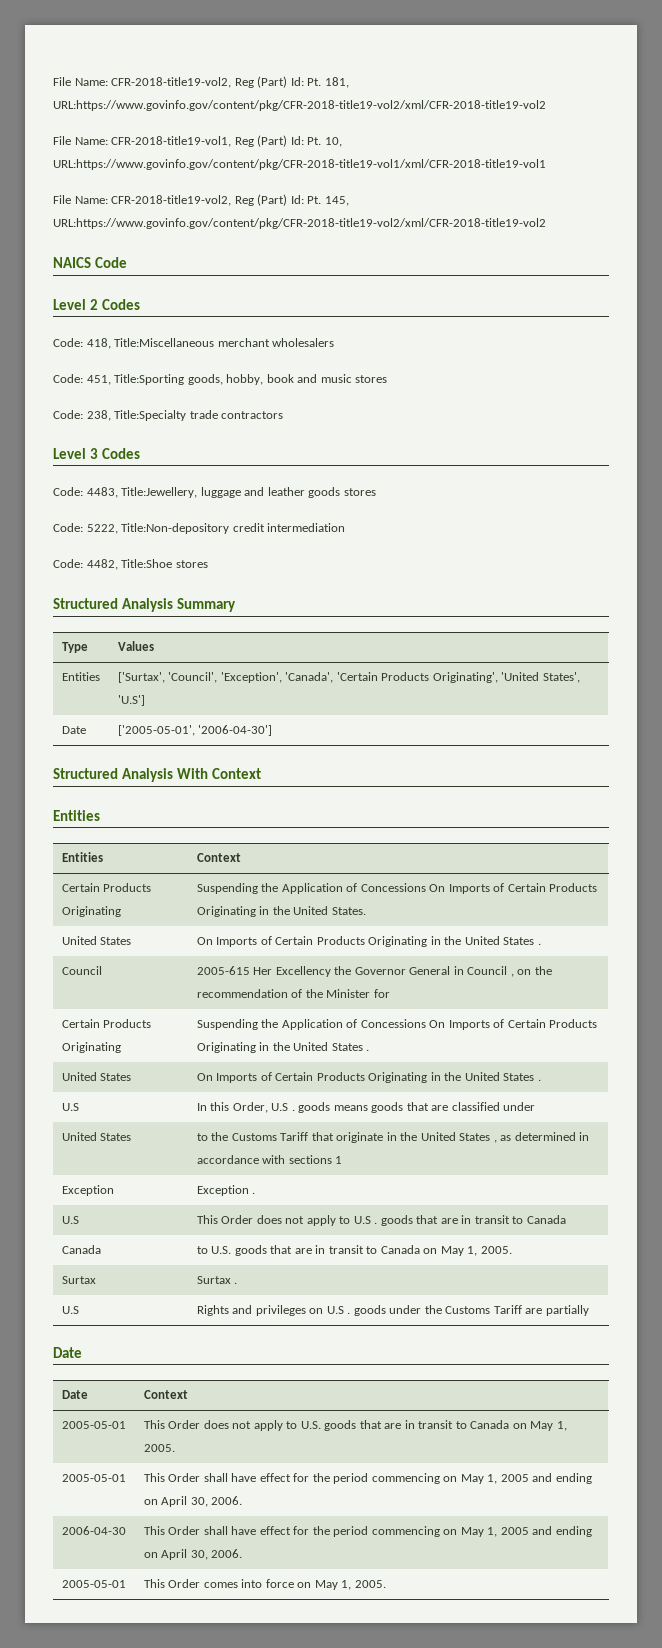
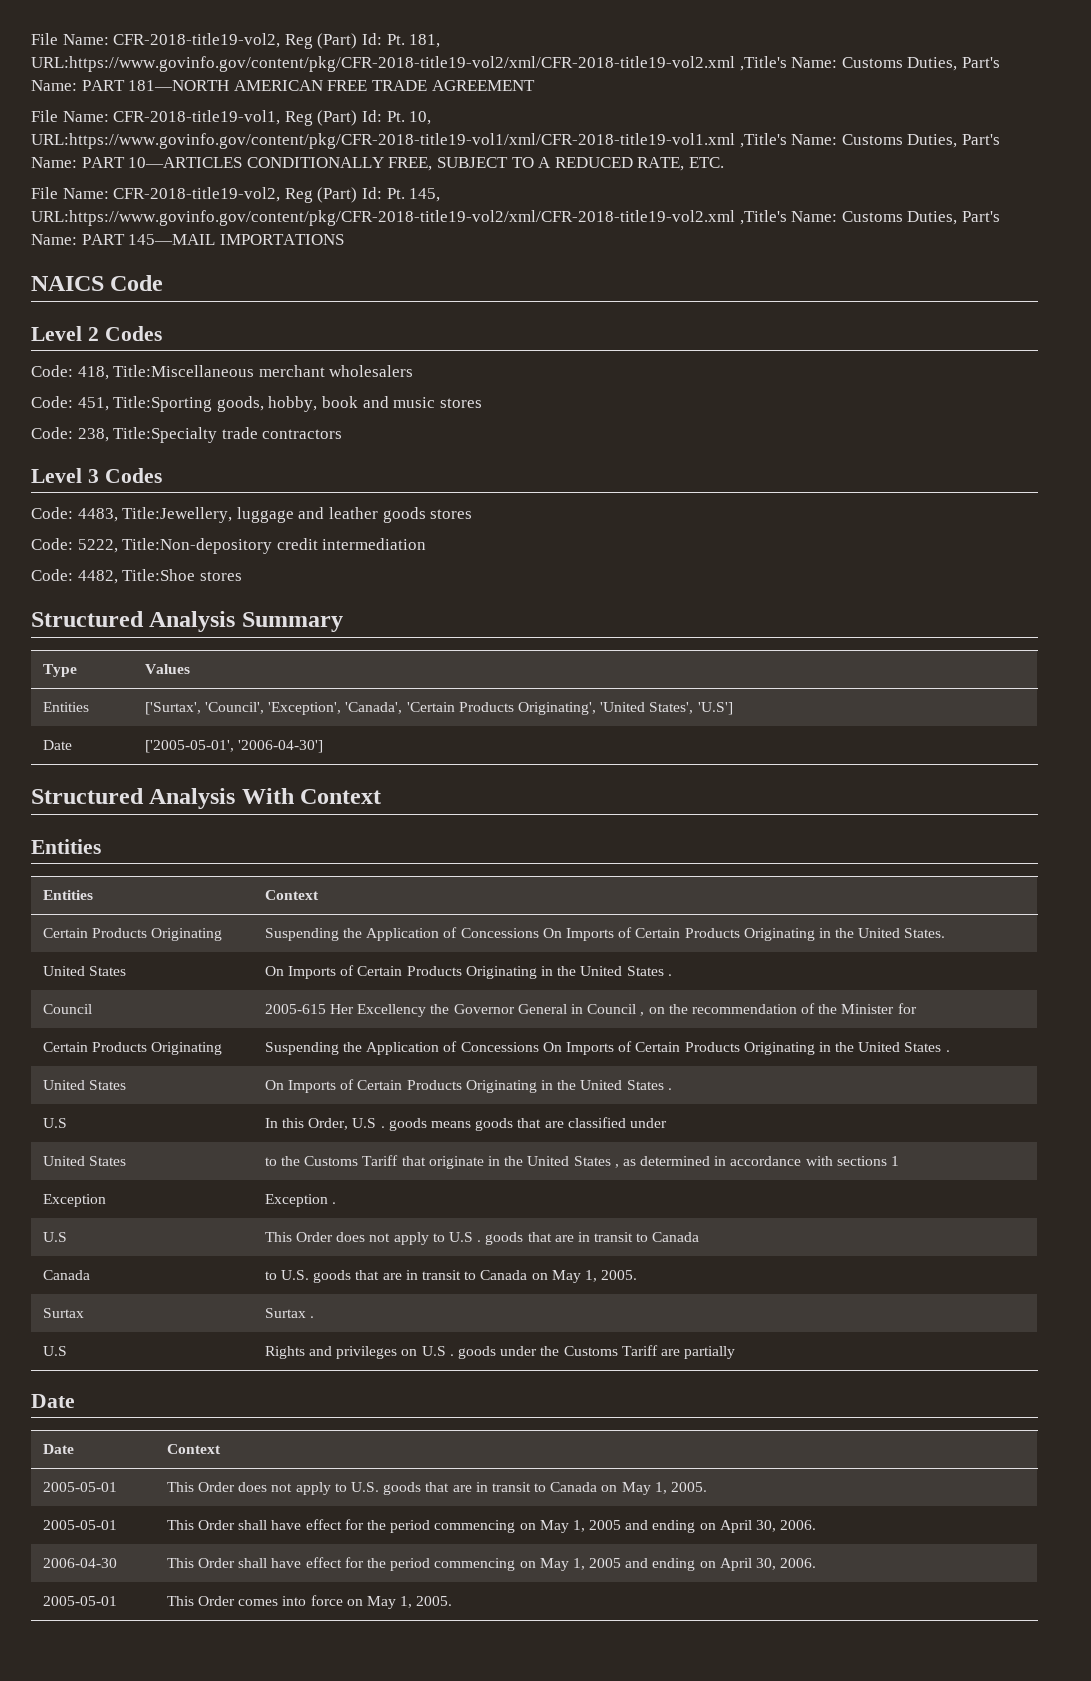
[53,100,546,111] URL:https://www.govinfo.gov/content/pkg/CFR-2018-title19-vol2/xml/CFR-2018-title19-vol2 -> [31,56,1000,72] [31,80,535,91] URL:https://www.govinfo.gov/content/pkg/CFR-2018-title19-vol2/xml/CFR-2018-title19-vol2.xml ,Title's Name: Customs Duties, Part's Name: PART 181—NORTH AMERICAN FREE TRADE AGREEMENT
[53,159,546,170] URL:https://www.govinfo.gov/content/pkg/CFR-2018-title19-vol1/xml/CFR-2018-title19-vol1 -> [31,133,1000,149] [31,157,724,171] URL:https://www.govinfo.gov/content/pkg/CFR-2018-title19-vol1/xml/CFR-2018-title19-vol1.xml ,Title's Name: Customs Duties, Part's Name: PART 10—ARTICLES CONDITIONALLY FREE, SUBJECT TO A REDUCED RATE, ETC.
[53,218,546,229] URL:https://www.govinfo.gov/content/pkg/CFR-2018-title19-vol2/xml/CFR-2018-title19-vol2 -> [31,210,1000,226] [31,234,344,245] URL:https://www.govinfo.gov/content/pkg/CFR-2018-title19-vol2/xml/CFR-2018-title19-vol2.xml ,Title's Name: Customs Duties, Part's Name: PART 145—MAIL IMPORTATIONS

